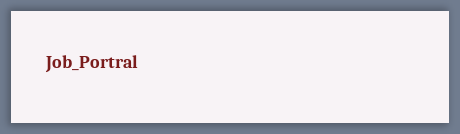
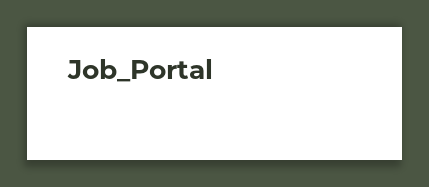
[45,55,138,73] Job_Portral -> [67,59,213,82] Job_Portal

